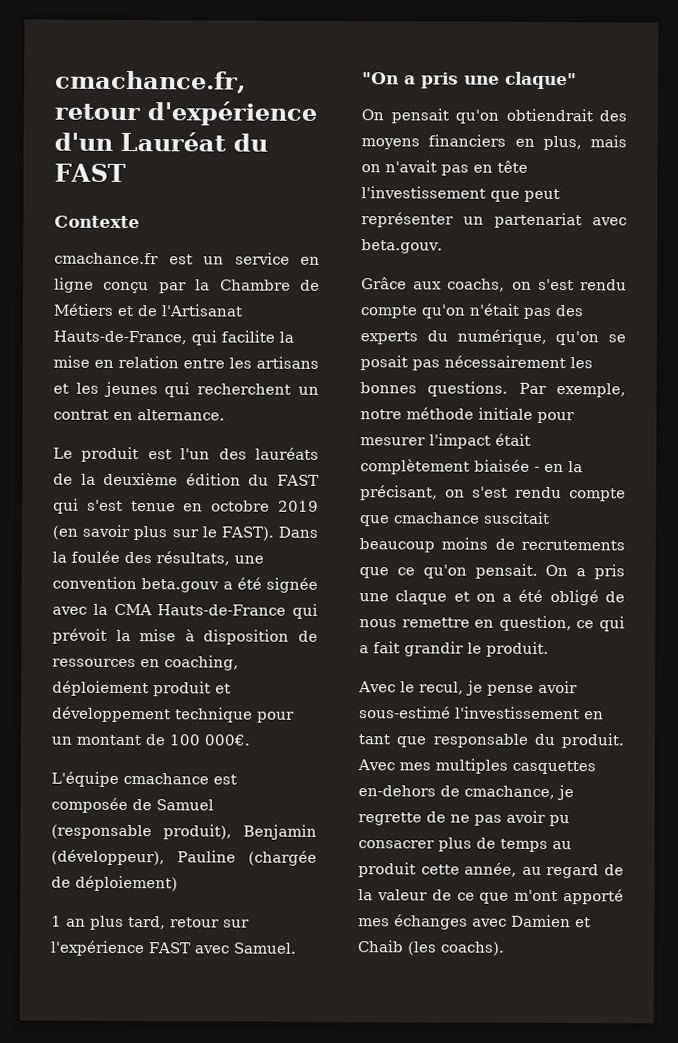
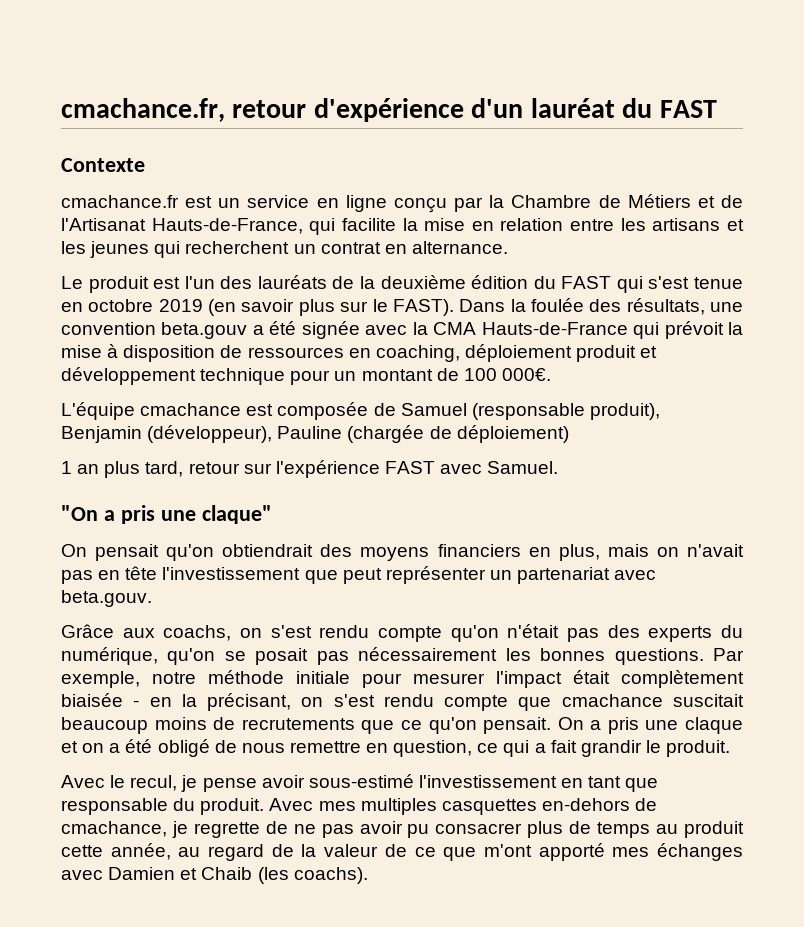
[120,131,226,152] Lauréat -> [530,98,615,118] lauréat

